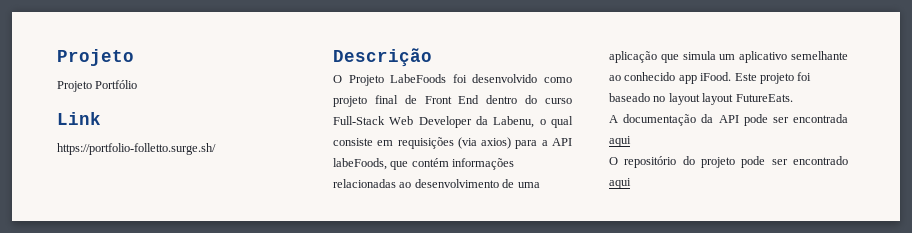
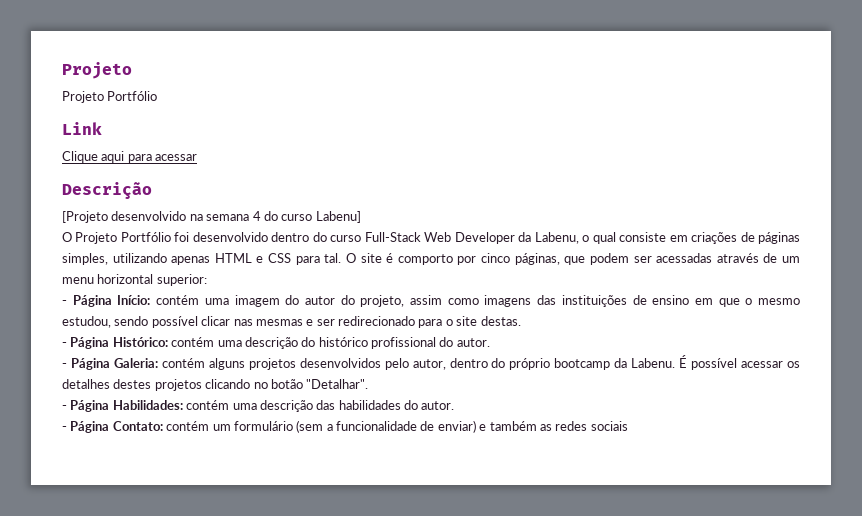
[57,143,216,155] [333,48,432,67] https://portfolio-folletto.surge.sh/ // Descrição -> [62,151,198,163] [62,182,152,199] [62,211,361,223] Clique aqui para acessar // Descrição // [Projeto desenvolvido na semana 4 do curso Labenu]
[390,74,447,83] LabeFoods -> [120,232,171,242] Portfólio
[544,77,572,83] [333,95,480,107] como projeto final de Front End -> (268, 237) none
[397,137,572,149] [333,158,515,170] [333,179,540,188] [609,51,848,63] [609,72,812,84] [609,93,793,105] [609,114,848,126] [609,136,631,147] [609,156,848,168] [609,178,631,189] requisições (via axios) para a API labeFoods, que contém informações relacionadas ao desenvolvimento de uma aplicação que simula um aplicativo semelhante ao conhecido app iFood. Este projeto foi baseado no layout layout FutureEats. // A documentação da API pode ser encontrada aqui // O repositório do projeto pode ser encontrado aqui -> [691,232,801,244] [62,253,800,265] [62,274,207,286] [62,295,801,307] [62,316,521,328] [62,337,490,349] [62,355,801,370] [62,379,369,391] [62,400,455,412] [62,420,628,433] criações de páginas simples, utilizando apenas HTML e CSS para tal. O site é comporto por cinco páginas, que podem ser acessadas através de um menu horizontal superior: // - Página Início: contém uma imagem do autor do projeto, assim como imagens das instituições de ensino em que o mesmo estudou, sendo possível clicar nas mesmas e ser redirecionado para o site destas. // - Página Histórico: contém uma descrição do histórico profissional do autor. // - Página Galeria: contém alguns projetos desenvolvidos pelo autor, dentro do próprio bootcamp da Labenu. É possível acessar os detalhes destes projetos clicando no botão "Detalhar". // - Página Habilidades: contém uma descrição das habilidades do autor. // - Página Contato: contém um formulário (sem a funcionalidade de enviar) e também as redes sociais

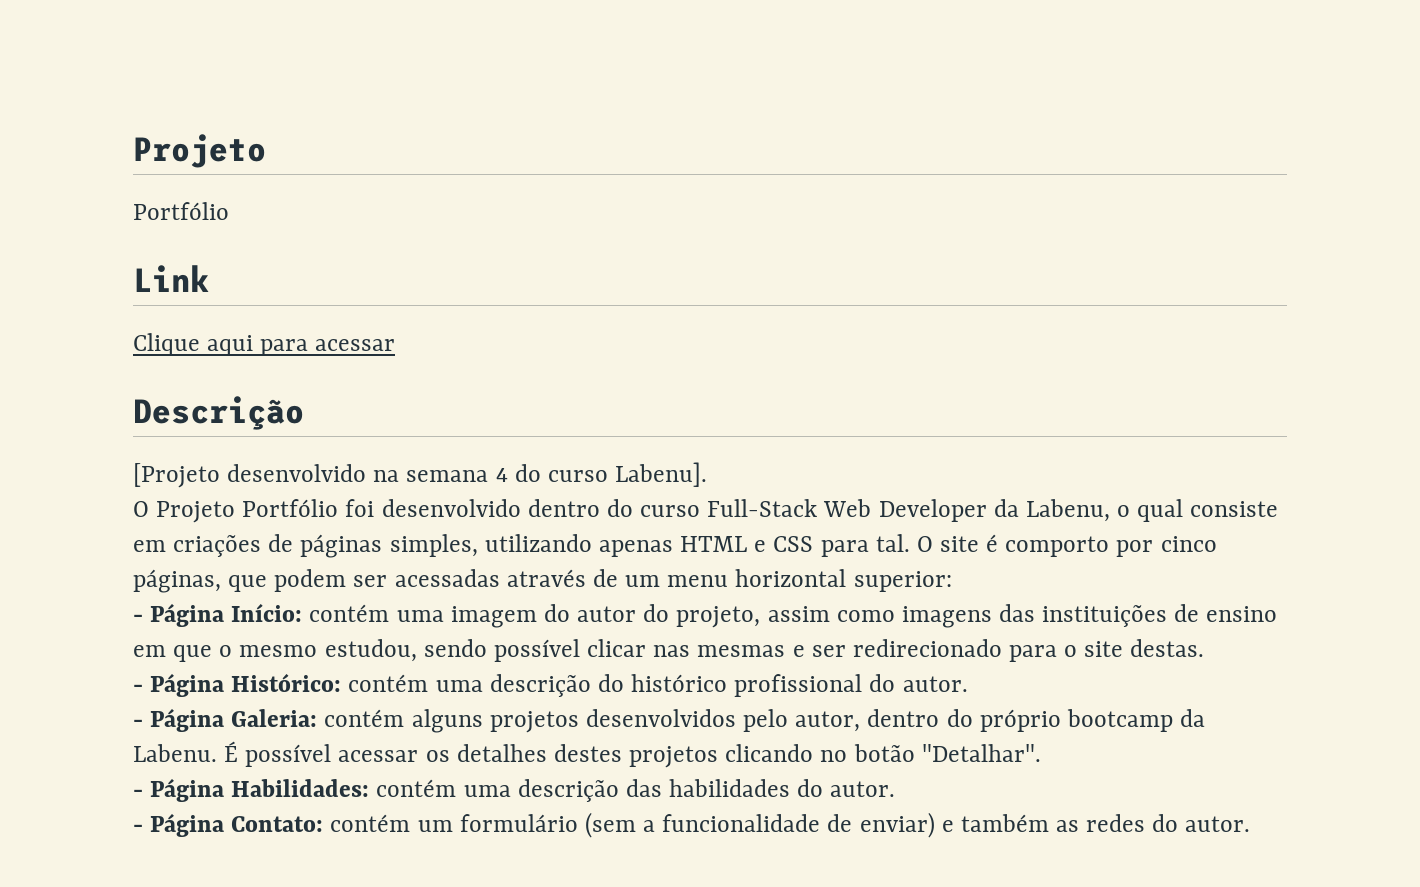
[62,91,104,103] Projeto -> (266, 151) none
[315,211,361,223] Labenu] -> [615,462,708,487] Labenu].
[590,421,628,431] sociais -> [1152,814,1251,832] do autor.

